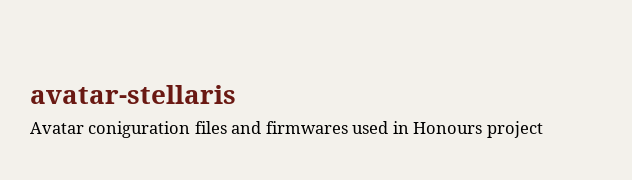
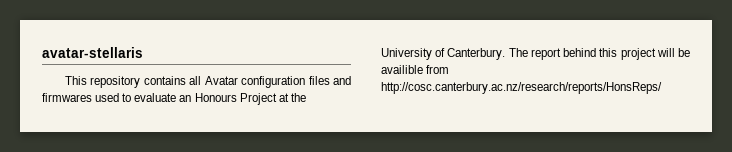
[30,121,543,138] Avatar coniguration files and firmwares used in Honours project -> [65,76,351,88] [42,93,306,105] [381,48,690,60] [381,65,450,74] [381,82,662,94] This repository contains all Avatar configuration files and firmwares used to evaluate an Honours Project at the University of Canterbury. The report behind this project will be availible from http://cosc.canterbury.ac.nz/research/reports/HonsReps/

